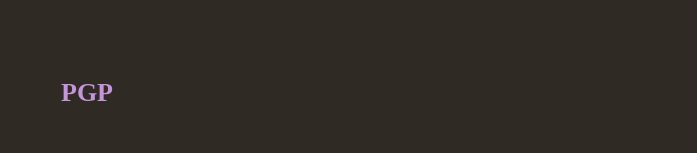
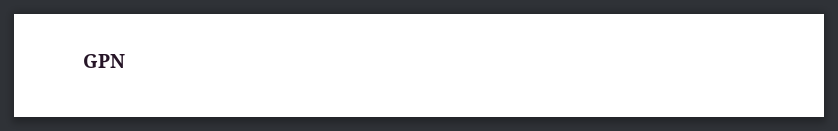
[61,84,113,101] PGP -> [83,54,125,68] GPN

